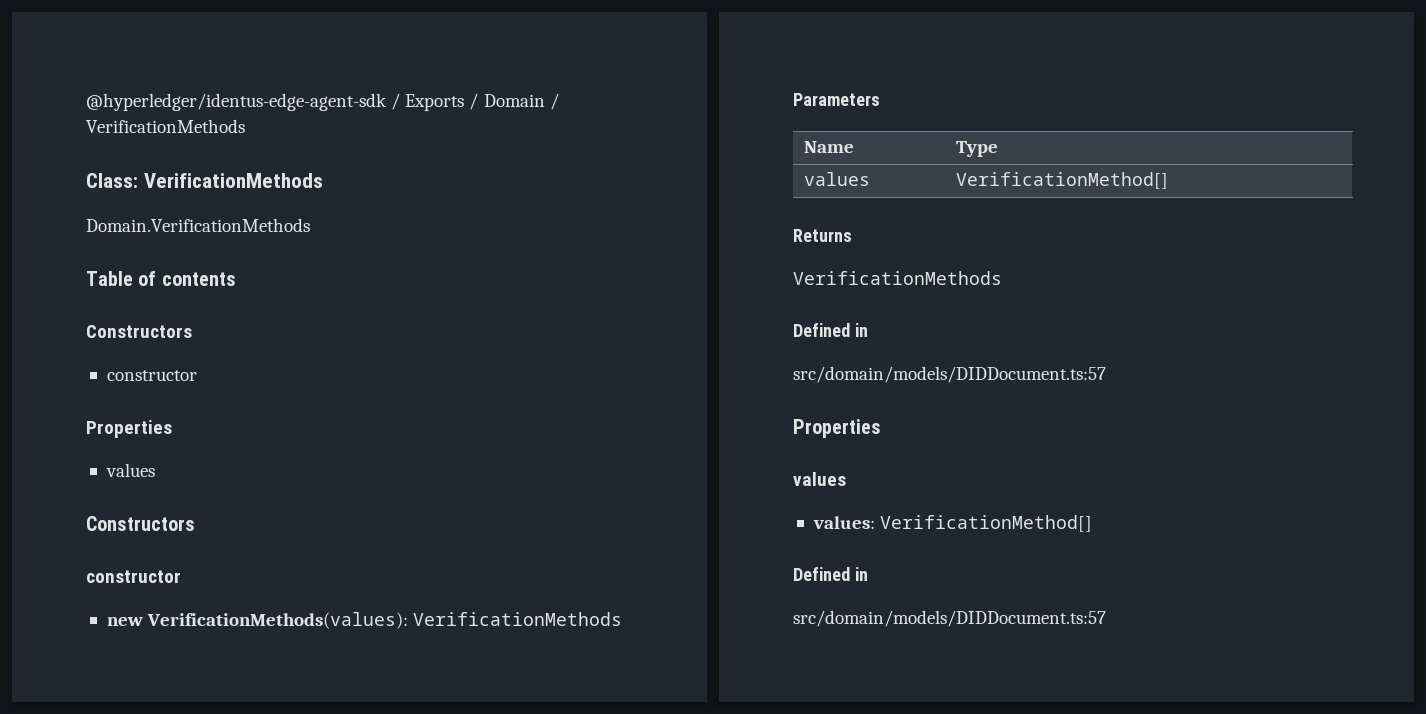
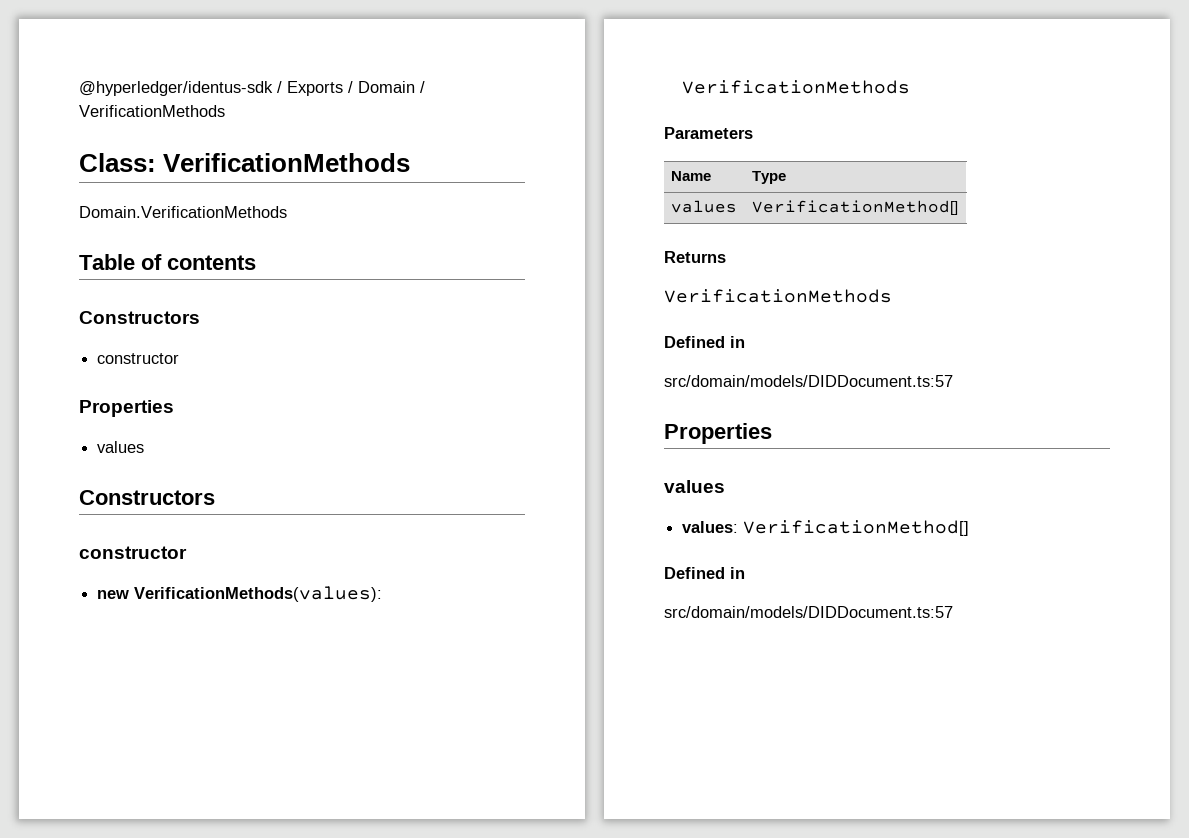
[86,93,387,111] @hyperledger/identus-edge-agent-sdk -> [79,81,273,96] @hyperledger/identus-sdk

